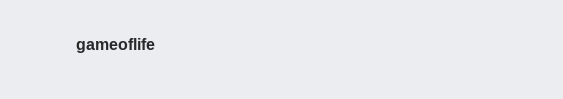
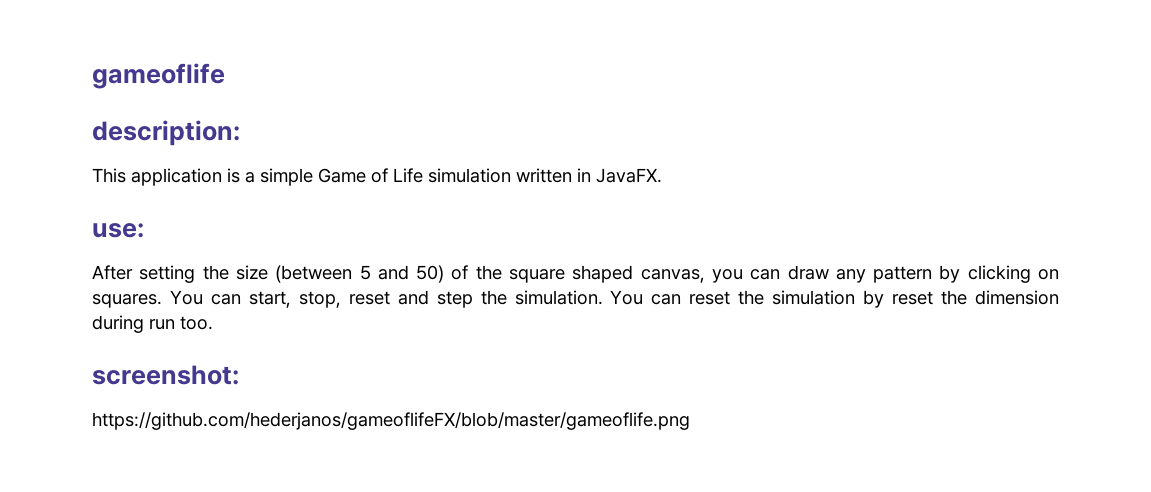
(155, 45) none -> [92,120,240,146] [92,168,662,186] [92,223,144,238] [92,265,1059,283] [92,290,1059,308] [92,315,213,333] [92,365,239,385] [92,412,690,430] // description: // This application is a simple Game of Life simulation written in JavaFX. // use: // After setting the size (between 5 and 50) of the square shaped canvas, you can draw any pattern by clicking on squares. You can start, stop, reset and step the simulation. You can reset the simulation by reset the dimension during run too. // screenshot: // https://github.com/hederjanos/gameoflifeFX/blob/master/gameoflife.png

